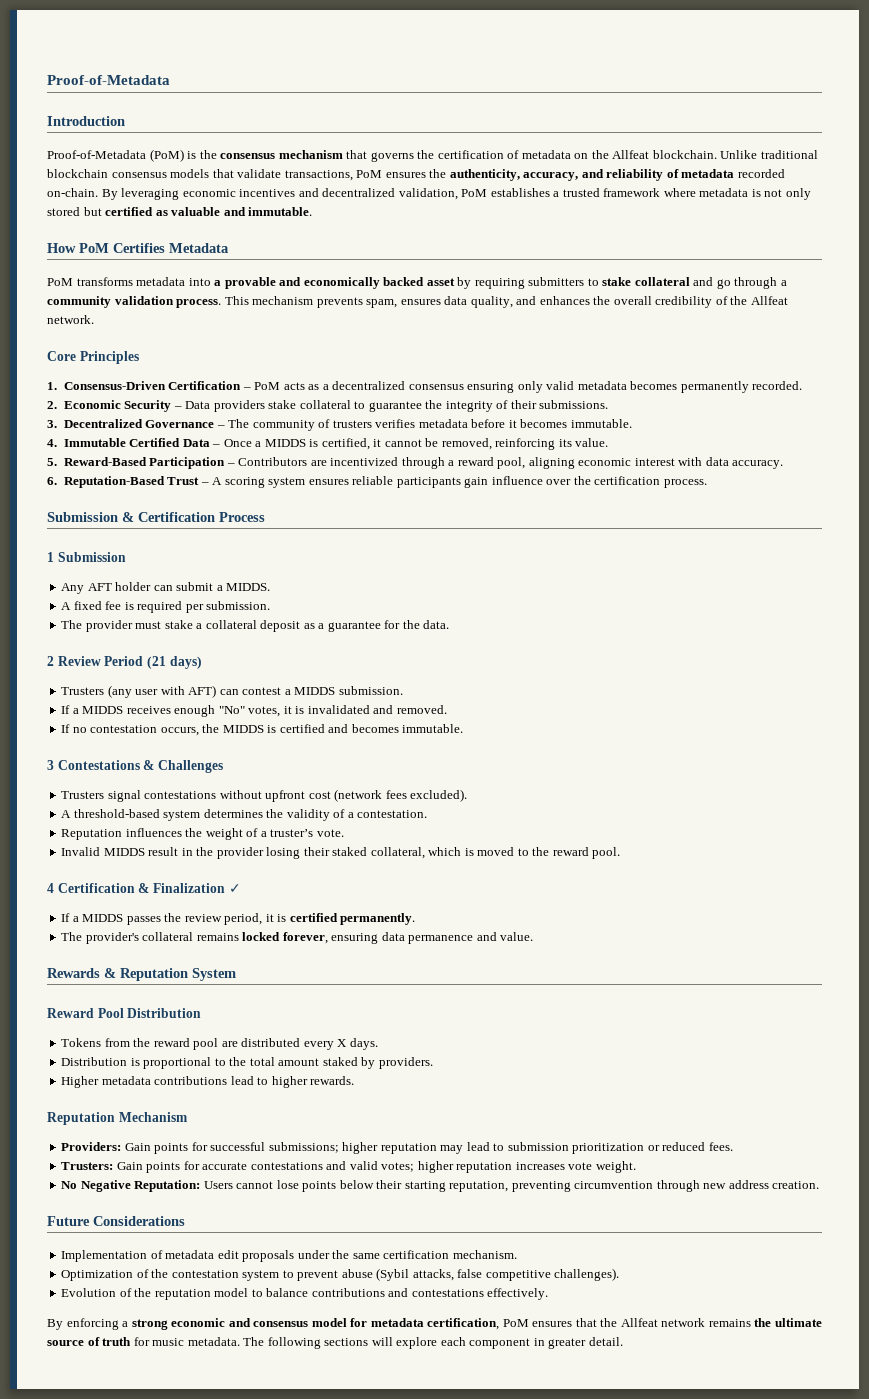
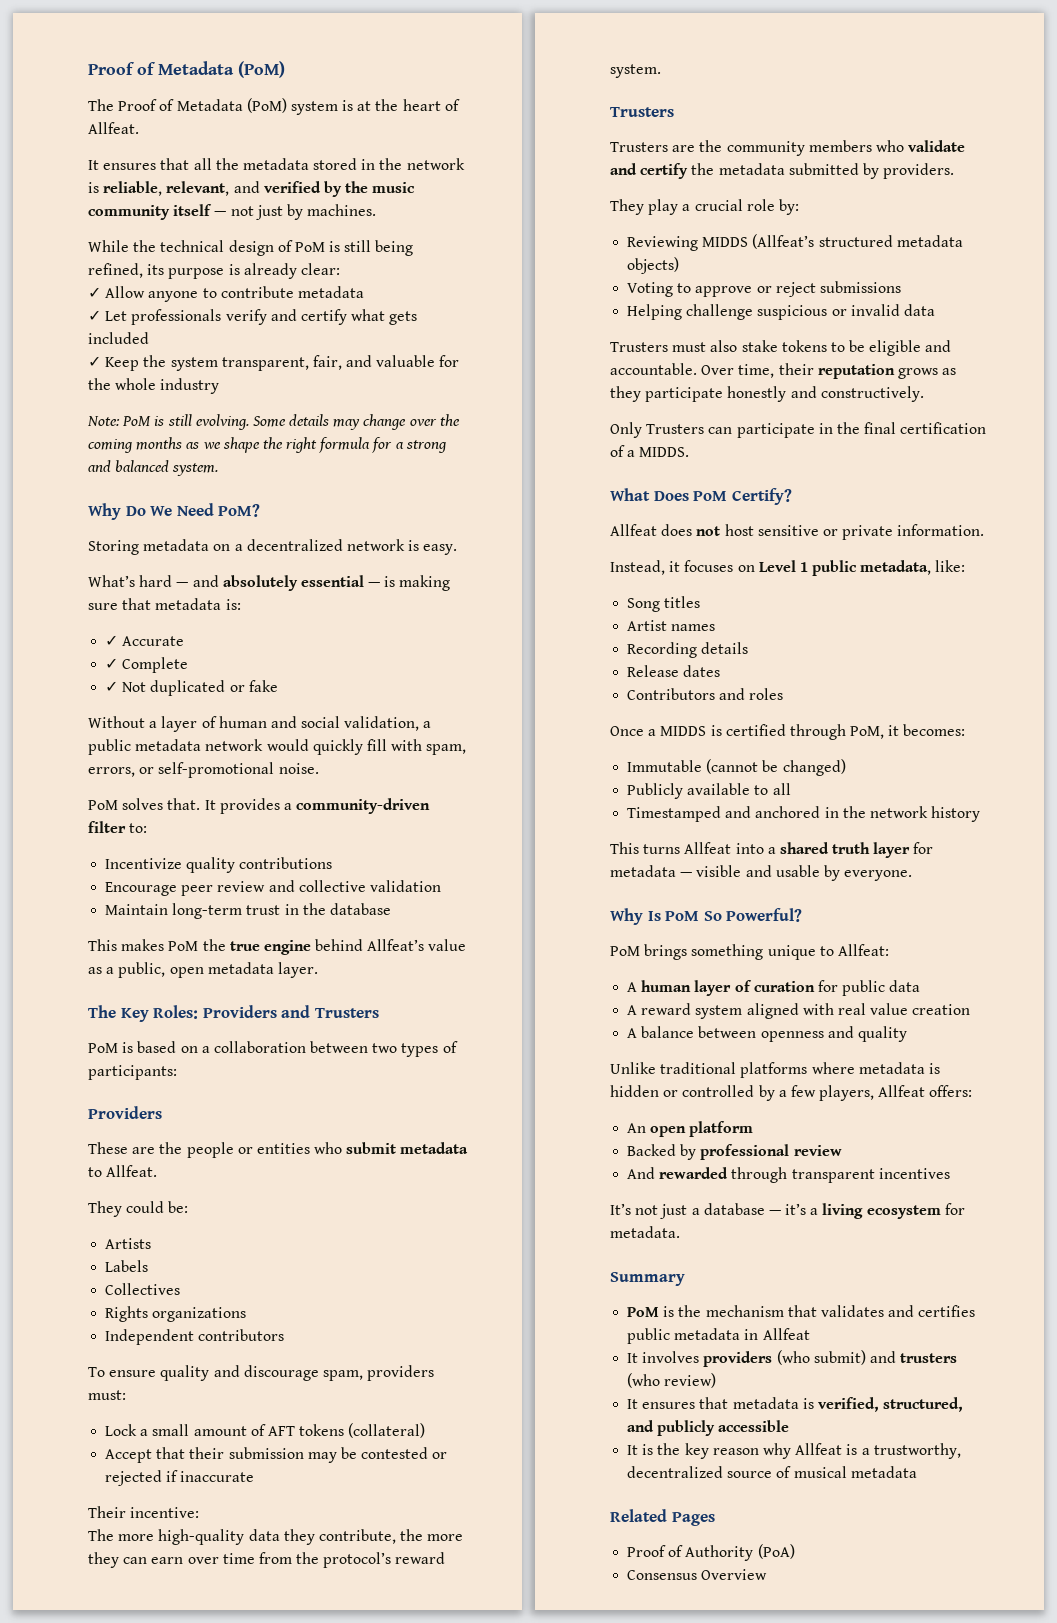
[47,75,170,85] [47,116,125,126] [47,149,818,162] [47,169,785,181] [47,188,811,200] [47,207,313,216] [47,243,229,253] [47,277,787,289] [47,296,788,308] [47,315,94,324] [47,351,139,364] [47,381,803,393] [47,400,609,412] [47,419,632,431] [47,438,609,450] [47,457,784,469] [47,476,707,488] [47,512,265,522] [47,552,126,562] [61,582,271,594] [61,601,271,613] [61,620,450,632] [47,656,202,669] [61,685,403,698] [61,705,447,717] [61,724,464,736] [47,760,223,773] [61,789,468,802] [61,809,428,821] [61,828,344,840] [61,847,621,859] [47,883,241,893] [61,913,416,925] [61,932,534,944] [47,968,236,981] [47,1008,202,1018] [61,1038,378,1050] [61,1057,433,1069] [61,1076,355,1088] [47,1112,188,1125] [61,1142,733,1154] [61,1161,636,1173] [61,1180,820,1192] [47,1216,185,1226] [61,1250,517,1262] [61,1268,620,1281] [61,1288,549,1300] [47,1318,822,1330] [47,1337,623,1349] Proof-of-Metadata // Introduction // Proof-of-Metadata (PoM) is the consensus mechanism that governs the certification of metadata on the Allfeat blockchain. Unlike traditional blockchain consensus models that validate transactions, PoM ensures the authenticity, accuracy, and reliability of metadata recorded on-chain. By leveraging economic incentives and decentralized validation, PoM establishes a trusted framework where metadata is not only stored but certified as valuable and immutable. // How PoM Certifies Metadata // PoM transforms metadata into a provable and economically backed asset by requiring submitters to stake collateral and go through a community validation process. This mechanism prevents spam, ensures data quality, and enhances the overall credibility of the Allfeat network. // Core Principles // 1. Consensus-Driven Certification – PoM acts as a decentralized consensus ensuring only valid metadata becomes permanently recorded. // 2. Economic Security – Data providers stake collateral to guarantee the integrity of their submissions. // 3. Decentralized Governance – The community of trusters verifies metadata before it becomes immutable. // 4. Immutable Certified Data – Once a MIDDS is certified, it cannot be removed, reinforcing its value. // 5. Reward-Based Participation – Contributors are incentivized through a reward pool, aligning economic interest with data accuracy. // 6. Reputation-Based Trust – A scoring system ensures reliable participants gain influence over the certification process. // Submission & Certification Process // 1 Submission // Any AFT holder can submit a MIDDS. // A fixed fee is required per submission. // The provider must stake a collateral deposit as a guarantee for the data. // 2 Review Period (21 days) // Trusters (any user with AFT) can contest a MIDDS submission. // If a MIDDS receives enough "No" votes, it is invalidated and removed. // If no contestation occurs, the MIDDS is certified and becomes immutable. // 3 Contestations & Challenges // Trusters signal contestations without upfront cost (network fees excluded). // A threshold-based system determines the validity of a contestation. // Reputation influences the weight of a truster’s vote. // Invalid MIDDS result in the provider losing their staked collateral, which is moved to the reward pool. // 4 Certification & Finalization ✓ // If a MIDDS passes the review period, it is certified permanently. // The provider's collateral remains locked forever, ensuring data permanence and value. // Rewards & Reputation System // Reward Pool Distribution // Tokens from the reward pool are distributed every X days. // Distribution is proportional to the total amount staked by providers. // Higher metadata contributions lead to higher rewards. // Reputation Mechanism // Providers: Gain points for successful submissions; higher reputation may lead to submission prioritization or reduced fees. // Trusters: Gain points for accurate contestations and valid votes; higher reputation increases vote weight. // No Negative Reputation: Users cannot lose points below their starting reputation, preventing circumvention through new address creation. // Future Considerations // Implementation of metadata edit proposals under the same certification mechanism. // Optimization of the contestation system to prevent abuse (Sybil attacks, false competitive challenges). // Evolution of the reputation model to balance contributions and contestations effectively. // By enforcing a strong economic and consensus model for metadata certification, PoM ensures that the Allfeat network remains the ultimate source of truth for music metadata. The following sections will explore each component in greater detail. -> [88,61,285,78] [88,98,460,115] [88,122,139,134] [88,158,465,170] [88,181,416,197] [88,204,377,220] [88,240,414,256] [88,263,340,279] [88,286,364,302] [88,309,418,325] [88,332,149,344] [88,355,460,371] [88,378,220,394] [87,414,460,430] [88,437,447,453] [88,460,219,476] [88,503,261,520] [88,539,458,555] [88,575,451,591] [88,598,241,610] [105,635,185,646] [105,657,189,673] [105,680,278,696] [88,716,432,732] [88,739,467,755] [88,762,319,778] [88,798,431,814] [88,821,148,833] [105,857,333,873] [105,880,441,896] [105,903,391,919] [88,939,467,955] [88,962,318,978] [88,1005,379,1022] [88,1041,458,1057] [88,1065,177,1080] [88,1106,162,1119] [88,1142,469,1158] [88,1165,158,1177] [88,1201,189,1217] [105,1238,152,1249] [105,1260,149,1272] [105,1283,181,1295] [105,1306,247,1322] [105,1329,285,1345] [88,1365,435,1381] [88,1390,126,1400] [105,1423,426,1438] [105,1447,448,1463] [105,1470,255,1486] [88,1506,200,1518] [88,1529,464,1545] [88,1552,446,1568] [610,64,661,78] [610,107,674,117] [610,140,966,156] [610,163,955,179] [610,199,799,215] [627,234,963,251] [627,257,680,274] [627,281,901,297] [627,304,935,320] [610,340,952,356] [610,363,957,379] [610,386,924,402] [610,422,987,438] [610,445,690,457] [610,488,792,505] [610,524,985,540] [610,560,966,576] [627,596,701,612] [627,620,716,631] [627,642,749,658] [627,665,721,677] [627,688,784,700] [610,724,966,740] [627,759,846,776] [627,783,791,799] [627,806,981,822] [610,842,934,858] [610,865,913,881] [610,908,803,925] [610,944,889,960] [627,980,921,996] [627,1003,971,1019] [627,1026,907,1042] [610,1062,940,1078] [610,1085,973,1101] [627,1121,754,1137] [627,1144,842,1160] [627,1167,950,1183] [610,1203,965,1219] [610,1226,680,1238] [610,1272,685,1286] [627,1305,976,1317] [627,1328,810,1344] [627,1350,958,1367] [627,1373,717,1388] [627,1397,964,1412] [627,1420,790,1436] [627,1443,961,1459] [627,1466,917,1478] [610,1509,715,1526] [627,1544,795,1561] [627,1569,768,1580] Proof of Metadata (PoM) // The Proof of Metadata (PoM) system is at the heart of Allfeat. // It ensures that all the metadata stored in the network is reliable, relevant, and verified by the music community itself — not just by machines. // While the technical design of PoM is still being refined, its purpose is already clear: // ✓ Allow anyone to contribute metadata // ✓ Let professionals verify and certify what gets included // ✓ Keep the system transparent, fair, and valuable for the whole industry // Note: PoM is still evolving. Some details may change over the coming months as we shape the right formula for a strong and balanced system. // Why Do We Need PoM? // Storing metadata on a decentralized network is easy. // What’s hard — and absolutely essential — is making sure that metadata is: // ✓ Accurate // ✓ Complete // ✓ Not duplicated or fake // Without a layer of human and social validation, a public metadata network would quickly fill with spam, errors, or self-promotional noise. // PoM solves that. It provides a community-driven filter to: // Incentivize quality contributions // Encourage peer review and collective validation // Maintain long-term trust in the database // This makes PoM the true engine behind Allfeat’s value as a public, open metadata layer. // The Key Roles: Providers and Trusters // PoM is based on a collaboration between two types of participants: // Providers // These are the people or entities who submit metadata to Allfeat. // They could be: // Artists // Labels // Collectives // Rights organizations // Independent contributors // To ensure quality and discourage spam, providers must: // Lock a small amount of AFT tokens (collateral) // Accept that their submission may be contested or rejected if inaccurate // Their incentive: // The more high-quality data they contribute, the more they can earn over time from the protocol’s reward system. // Trusters // Trusters are the community members who validate and certify the metadata submitted by providers. // They play a crucial role by: // Reviewing MIDDS (Allfeat’s structured metadata objects) // Voting to approve or reject submissions // Helping challenge suspicious or invalid data // Trusters must also stake tokens to be eligible and accountable. Over time, their reputation grows as they participate honestly and constructively. // Only Trusters can participate in the final certification of a MIDDS. // What Does PoM Certify? // Allfeat does not host sensitive or private information. // Instead, it focuses on Level 1 public metadata, like: // Song titles // Artist names // Recording details // Release dates // Contributors and roles // Once a MIDDS is certified through PoM, it becomes: // Immutable (cannot be changed) // Publicly available to all // Timestamped and anchored in the network history // This turns Allfeat into a shared truth layer for metadata — visible and usable by everyone. // Why Is PoM So Powerful? // PoM brings something unique to Allfeat: // A human layer of curation for public data // A reward system aligned with real value creation // A balance between openness and quality // Unlike traditional platforms where metadata is hidden or controlled by a few players, Allfeat offers: // An open platform // Backed by professional review // And rewarded through transparent incentives // It’s not just a database — it’s a living ecosystem for metadata. // Summary // PoM is the mechanism that validates and certifies public metadata in Allfeat // It involves providers (who submit) and trusters (who review) // It ensures that metadata is verified, structured, and publicly accessible // It is the key reason why Allfeat is a trustworthy, decentralized source of musical metadata // Related Pages // Proof of Authority (PoA) // Consensus Overview

